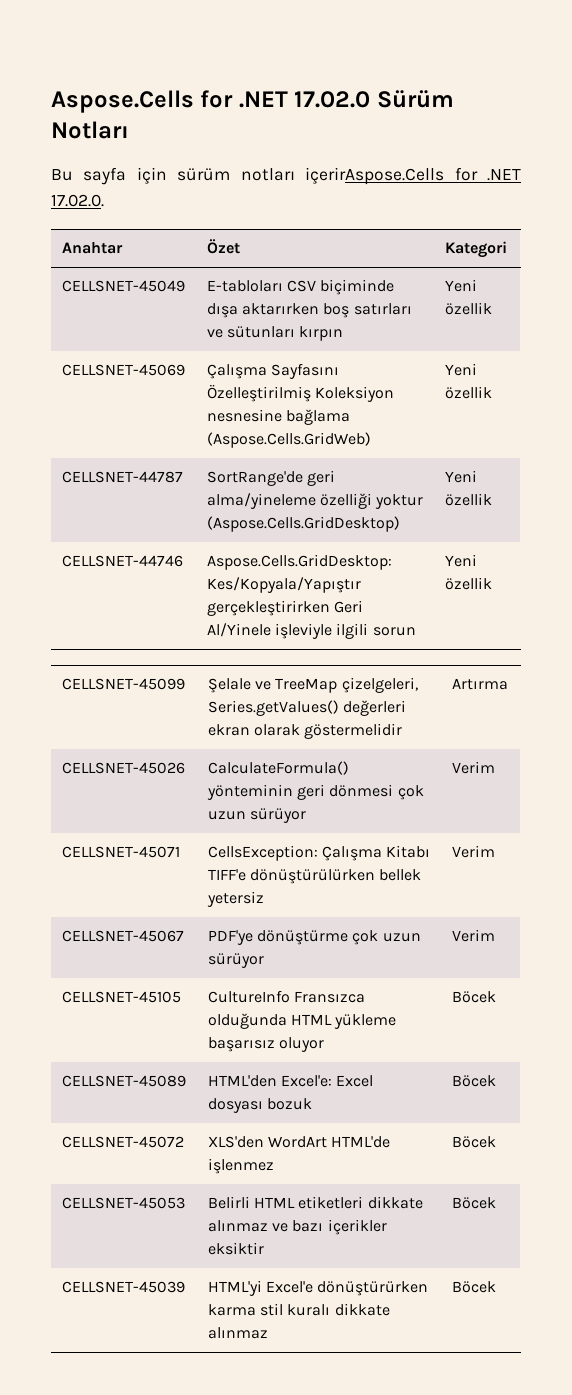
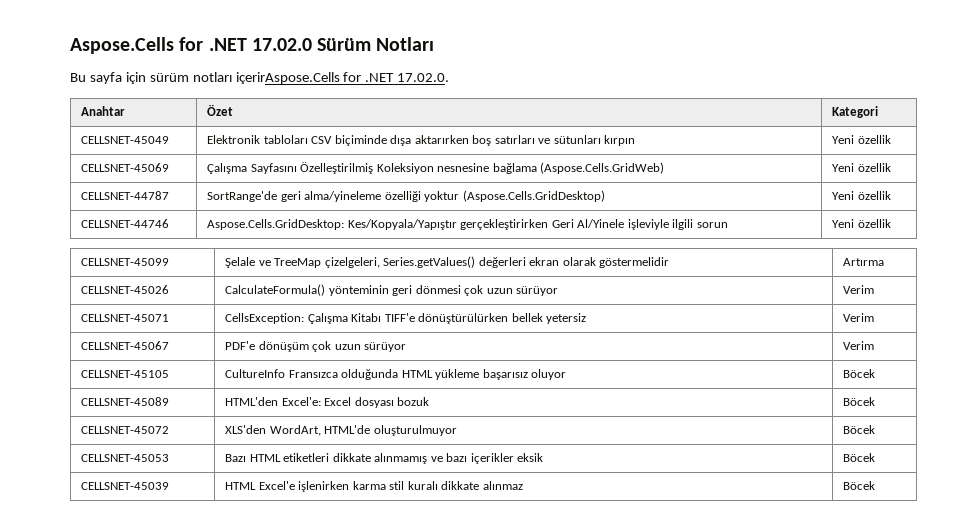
[206,280,283,292] E-tabloları -> [207,135,308,144] Elektronik tabloları
[207,930,348,945] PDF'ye dönüştürme -> [225,341,309,352] PDF'e dönüşüm
[267,1136,391,1148] [207,1158,274,1174] WordArt HTML'de işlenmez -> [269,425,457,436] WordArt, HTML'de oluşturulmuyor
[207,1196,250,1209] Belirli -> [225,454,247,462] Bazı
[207,1220,268,1232] alınmaz -> [374,453,428,464] alınmamış
[207,1242,264,1255] eksiktir -> [517,453,544,462] eksik
[207,1280,429,1296] HTML'yi Excel'e dönüştürürken -> [225,481,350,492] HTML Excel'e işlenirken

